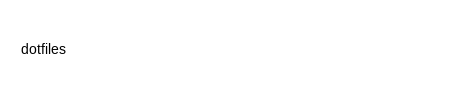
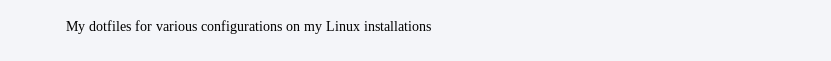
[21,43,66,54] dotfiles -> [66,20,431,34] My dotfiles for various configurations on my Linux installations

